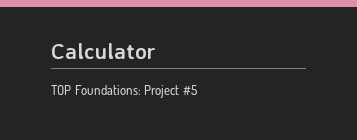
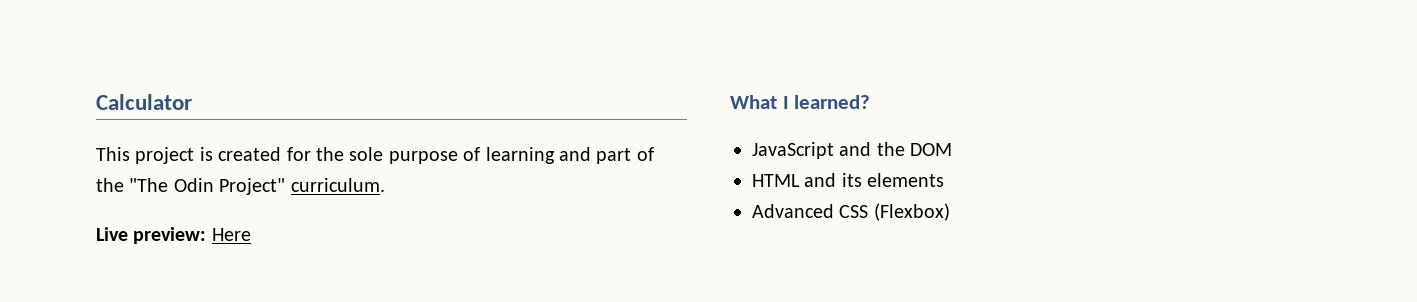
[51,85,197,98] TOP Foundations: Project #5 -> [96,147,654,164] [96,178,385,195] [96,227,251,244] [730,95,871,109] [752,142,953,159] [752,173,945,187] [752,203,950,221] This project is created for the sole purpose of learning and part of the "The Odin Project" curriculum. // Live preview: Here // What I learned? // JavaScript and the DOM // HTML and its elements // Advanced CSS (Flexbox)

